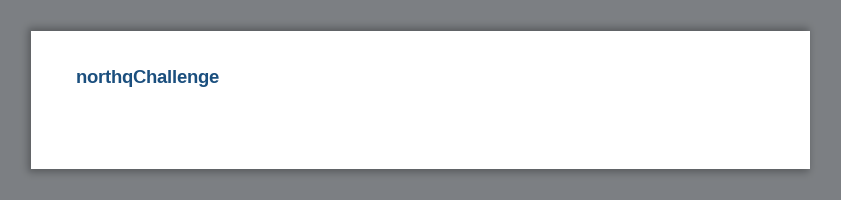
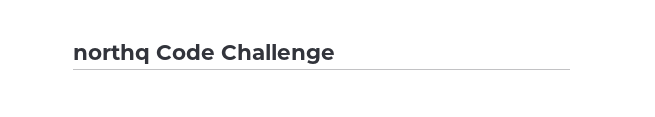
[76,70,219,87] northqChallenge -> [73,44,335,64] northq Code Challenge

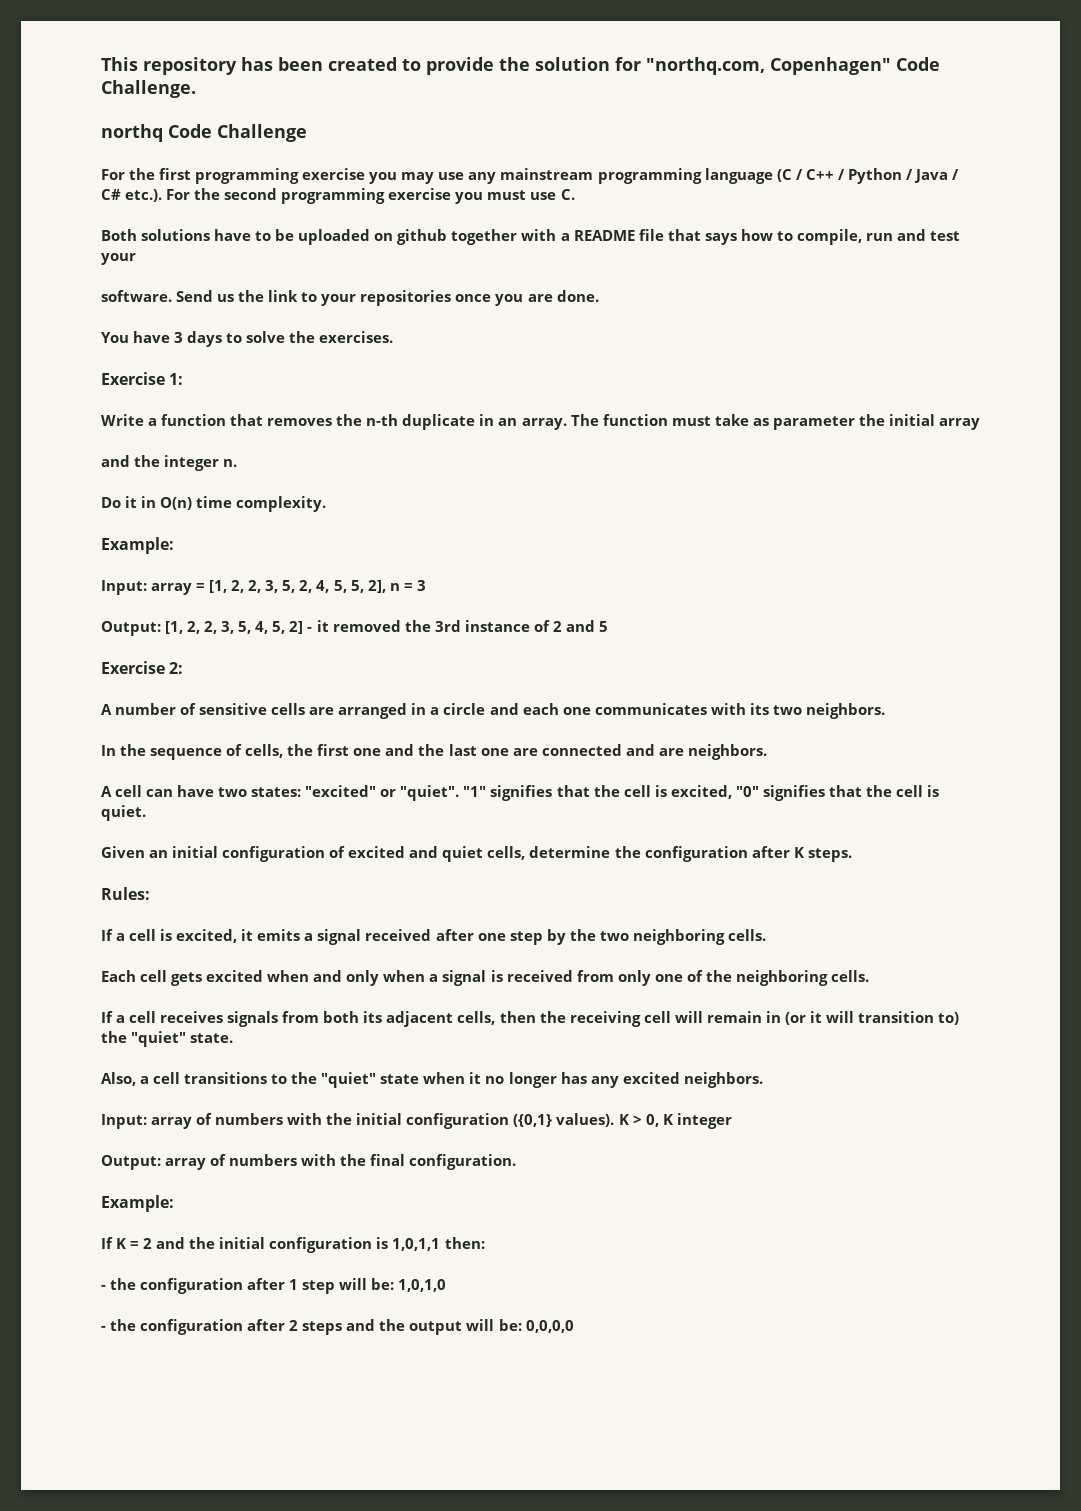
[73,44,335,64] northq Code Challenge -> [101,57,940,75] [101,80,196,98] [101,124,307,142] [101,168,959,184] [101,188,575,204] [101,229,960,245] [101,253,136,265] [101,290,599,306] [101,331,394,347] [101,372,184,385] [101,414,980,430] [101,455,238,471] [101,496,327,512] [101,537,174,554] [101,580,426,595] [101,620,608,636] [101,661,184,674] [101,703,885,719] [101,744,767,760] [101,785,940,801] [101,805,146,821] [101,846,852,862] [101,887,150,900] [101,929,766,945] [101,970,869,986] [101,1011,960,1027] [101,1031,234,1047] [101,1072,763,1088] [101,1113,732,1129] [101,1154,517,1170] [101,1195,174,1212] [101,1237,485,1253] [101,1278,447,1294] [101,1319,574,1335] This repository has been created to provide the solution for "northq.com, Copenhagen" Code Challenge. // northq Code Challenge // For the first programming exercise you may use any mainstream programming language (C / C++ / Python / Java / C# etc.). For the second programming exercise you must use C. // Both solutions have to be uploaded on github together with a README file that says how to compile, run and test your // software. Send us the link to your repositories once you are done. // You have 3 days to solve the exercises. // Exercise 1: // Write a function that removes the n-th duplicate in an array. The function must take as parameter the initial array // and the integer n. // Do it in O(n) time complexity. // Example: // Input: array = [1, 2, 2, 3, 5, 2, 4, 5, 5, 2], n = 3 // Output: [1, 2, 2, 3, 5, 4, 5, 2] - it removed the 3rd instance of 2 and 5 // Exercise 2: // A number of sensitive cells are arranged in a circle and each one communicates with its two neighbors. // In the sequence of cells, the first one and the last one are connected and are neighbors. // A cell can have two states: "excited" or "quiet". "1" signifies that the cell is excited, "0" signifies that the cell is quiet. // Given an initial configuration of excited and quiet cells, determine the configuration after K steps. // Rules: // If a cell is excited, it emits a signal received after one step by the two neighboring cells. // Each cell gets excited when and only when a signal is received from only one of the neighboring cells. // If a cell receives signals from both its adjacent cells, then the receiving cell will remain in (or it will transition to) the "quiet" state. // Also, a cell transitions to the "quiet" state when it no longer has any excited neighbors. // Input: array of numbers with the initial configuration ({0,1} values). K > 0, K integer // Output: array of numbers with the final configuration. // Example: // If K = 2 and the initial configuration is 1,0,1,1 then: // - the configuration after 1 step will be: 1,0,1,0 // - the configuration after 2 steps and the output will be: 0,0,0,0

